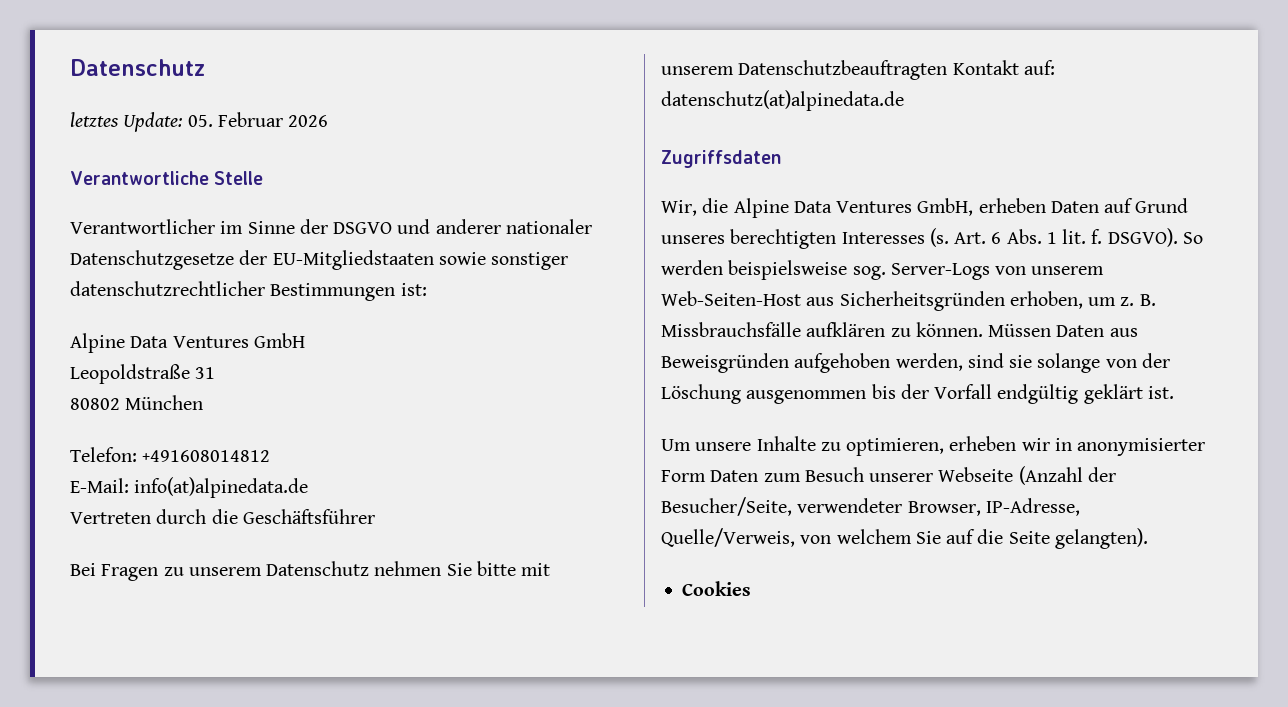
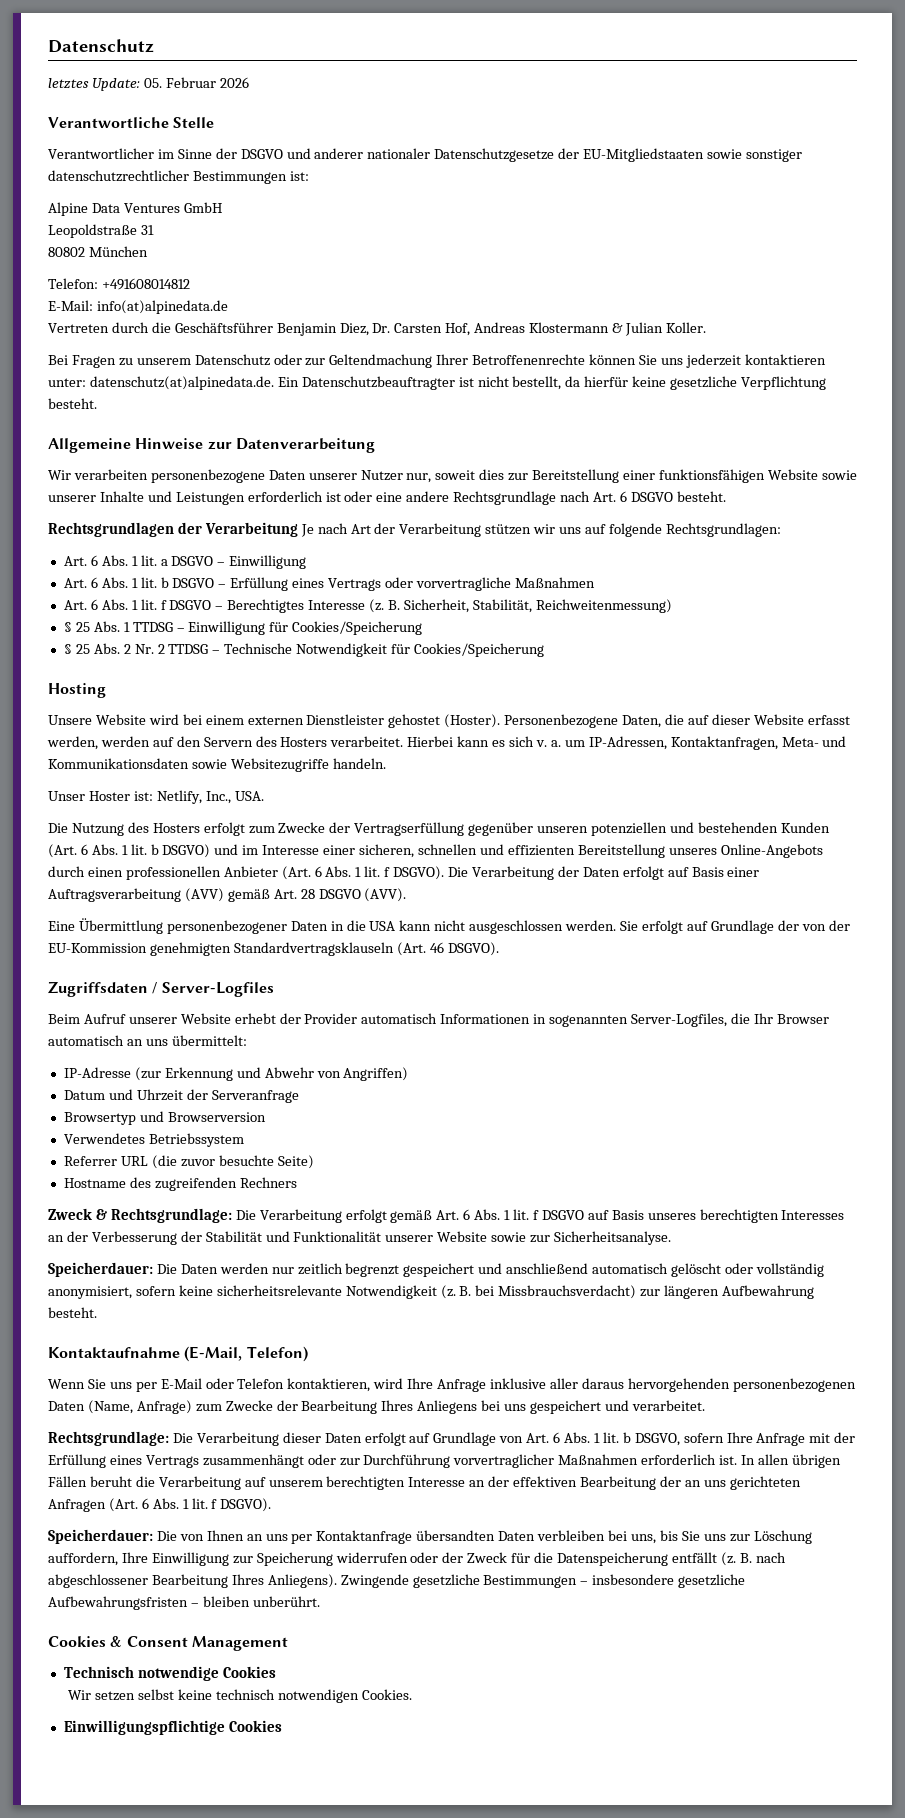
(375, 516) none -> [276,322,706,336] Benjamin Diez, Dr. Carsten Hof, Andreas Klostermann & Julian Koller.
[374,561,551,576] [661,60,1055,80] [661,90,904,111] [661,150,781,168] [661,198,1189,218] [661,228,1203,249] [661,260,1105,280] [661,291,1156,311] [661,322,1138,337] [661,353,1170,373] [661,384,1174,404] [661,436,1206,456] [661,466,1116,485] [661,497,1080,516] [661,528,1148,549] nehmen Sie bitte mit unserem Datenschutzbeauftragten Kontakt auf: datenschutz(at)alpinedata.de // Zugriffsdaten // Wir, die Alpine Data Ventures GmbH, erheben Daten auf Grund unseres berechtigten Interesses (s. Art. 6 Abs. 1 lit. f. DSGVO). So werden beispielsweise sog. Server-Logs von unserem Web-Seiten-Host aus Sicherheitsgründen erhoben, um z. B. Missbrauchsfälle aufklären zu können. Müssen Daten aus Beweisgründen aufgehoben werden, sind sie solange von der Löschung ausgenommen bis der Vorfall endgültig geklärt ist. // Um unsere Inhalte zu optimieren, erheben wir in anonymisierter Form Daten zum Besuch unserer Webseite (Anzahl der Besucher/Seite, verwendeter Browser, IP-Adresse, Quelle/Verweis, von welchem Sie auf die Seite gelangten). // -> [273,354,826,368] [48,376,827,390] [48,398,97,409] [48,438,375,453] [48,469,857,483] [48,491,726,505] [48,522,781,537] [63,555,307,569] [63,577,595,591] [63,599,672,613] [63,621,423,635] [63,643,545,657] [48,683,106,698] [48,714,850,728] [47,736,847,750] [48,758,386,772] [48,790,264,804] [48,822,830,836] [48,844,823,858] [48,866,760,880] [48,888,407,902] [48,918,850,934] [48,942,499,956] [48,981,274,997] [48,1013,829,1027] [48,1035,247,1046] [63,1067,409,1081] [63,1089,299,1103] [63,1111,266,1125] [63,1133,244,1147] [63,1155,314,1169] [63,1177,297,1191] [48,1208,845,1223] [48,1231,672,1245] [48,1262,824,1277] [48,1285,815,1299] [48,1307,97,1318] [48,1346,308,1362] [48,1378,856,1392] [48,1400,705,1414] [48,1431,856,1446] [48,1454,841,1468] [48,1476,801,1490] [48,1498,272,1512] [48,1529,812,1544] [48,1552,786,1566] [48,1574,746,1588] [48,1596,320,1610] [48,1636,288,1651] [63,1666,276,1681] [68,1689,412,1703] [63,1720,225,1735] oder zur Geltendmachung Ihrer Betroffenenrechte können Sie uns jederzeit kontaktieren unter: datenschutz(at)alpinedata.de. Ein Datenschutzbeauftragter ist nicht bestellt, da hierfür keine gesetzliche Verpflichtung besteht. // Allgemeine Hinweise zur Datenverarbeitung // Wir verarbeiten personenbezogene Daten unserer Nutzer nur, soweit dies zur Bereitstellung einer funktionsfähigen Website sowie unserer Inhalte und Leistungen erforderlich ist oder eine andere Rechtsgrundlage nach Art. 6 DSGVO besteht. // Rechtsgrundlagen der Verarbeitung Je nach Art der Verarbeitung stützen wir uns auf folgende Rechtsgrundlagen: // Art. 6 Abs. 1 lit. a DSGVO – Einwilligung // Art. 6 Abs. 1 lit. b DSGVO – Erfüllung eines Vertrags oder vorvertragliche Maßnahmen // Art. 6 Abs. 1 lit. f DSGVO – Berechtigtes Interesse (z. B. Sicherheit, Stabilität, Reichweitenmessung) // § 25 Abs. 1 TTDSG – Einwilligung für Cookies/Speicherung // § 25 Abs. 2 Nr. 2 TTDSG – Technische Notwendigkeit für Cookies/Speicherung // Hosting // Unsere Website wird bei einem externen Dienstleister gehostet (Hoster). Personenbezogene Daten, die auf dieser Website erfasst werden, werden auf den Servern des Hosters verarbeitet. Hierbei kann es sich v. a. um IP-Adressen, Kontaktanfragen, Meta- und Kommunikationsdaten sowie Websitezugriffe handeln. // Unser Hoster ist: Netlify, Inc., USA. // Die Nutzung des Hosters erfolgt zum Zwecke der Vertragserfüllung gegenüber unseren potenziellen und bestehenden Kunden (Art. 6 Abs. 1 lit. b DSGVO) und im Interesse einer sicheren, schnellen und effizienten Bereitstellung unseres Online-Angebots durch einen professionellen Anbieter (Art. 6 Abs. 1 lit. f DSGVO). Die Verarbeitung der Daten erfolgt auf Basis einer Auftragsverarbeitung (AVV) gemäß Art. 28 DSGVO (AVV). // Eine Übermittlung personenbezogener Daten in die USA kann nicht ausgeschlossen werden. Sie erfolgt auf Grundlage der von der EU-Kommission genehmigten Standardvertragsklauseln (Art. 46 DSGVO). // Zugriffsdaten / Server-Logfiles // Beim Aufruf unserer Website erhebt der Provider automatisch Informationen in sogenannten Server-Logfiles, die Ihr Browser automatisch an uns übermittelt: // IP-Adresse (zur Erkennung und Abwehr von Angriffen) // Datum und Uhrzeit der Serveranfrage // Browsertyp und Browserversion // Verwendetes Betriebssystem // Referrer URL (die zuvor besuchte Seite) // Hostname des zugreifenden Rechners // Zweck & Rechtsgrundlage: Die Verarbeitung erfolgt gemäß Art. 6 Abs. 1 lit. f DSGVO auf Basis unseres berechtigten Interesses an der Verbesserung der Stabilität und Funktionalität unserer Website sowie zur Sicherheitsanalyse. // Speicherdauer: Die Daten werden nur zeitlich begrenzt gespeichert und anschließend automatisch gelöscht oder vollständig anonymisiert, sofern keine sicherheitsrelevante Notwendigkeit (z. B. bei Missbrauchsverdacht) zur längeren Aufbewahrung besteht. // Kontaktaufnahme (E-Mail, Telefon) // Wenn Sie uns per E-Mail oder Telefon kontaktieren, wird Ihre Anfrage inklusive aller daraus hervorgehenden personenbezogenen Daten (Name, Anfrage) zum Zwecke der Bearbeitung Ihres Anliegens bei uns gespeichert und verarbeitet. // Rechtsgrundlage: Die Verarbeitung dieser Daten erfolgt auf Grundlage von Art. 6 Abs. 1 lit. b DSGVO, sofern Ihre Anfrage mit der Erfüllung eines Vertrags zusammenhängt oder zur Durchführung vorvertraglicher Maßnahmen erforderlich ist. In allen übrigen Fällen beruht die Verarbeitung auf unserem berechtigten Interesse an der effektiven Bearbeitung der an uns gerichteten Anfragen (Art. 6 Abs. 1 lit. f DSGVO). // Speicherdauer: Die von Ihnen an uns per Kontaktanfrage übersandten Daten verbleiben bei uns, bis Sie uns zur Löschung auffordern, Ihre Einwilligung zur Speicherung widerrufen oder der Zweck für die Datenspeicherung entfällt (z. B. nach abgeschlossener Bearbeitung Ihres Anliegens). Zwingende gesetzliche Bestimmungen – insbesondere gesetzliche Aufbewahrungsfristen – bleiben unberührt. // Cookies & Consent Management // Technisch notwendige Cookies // Wir setzen selbst keine technisch notwendigen Cookies. // Einwilligungspflichtige

